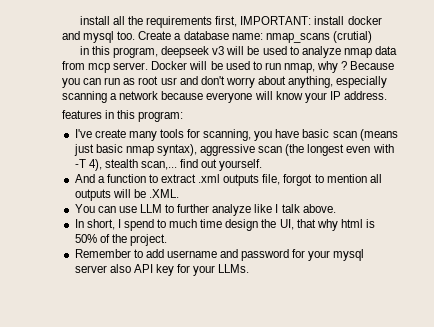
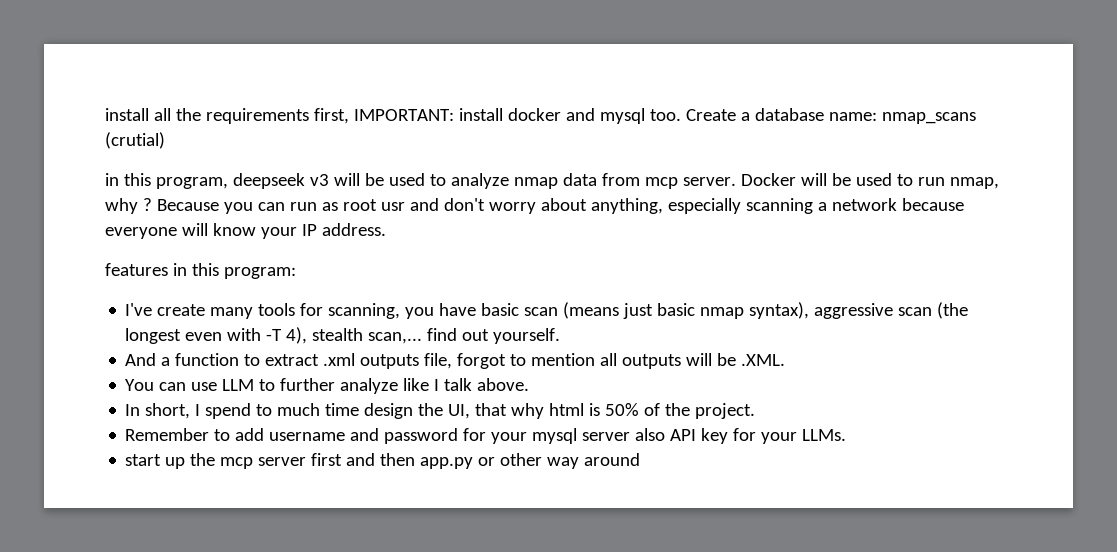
(250, 268) none -> [125,453,641,469] // start up the mcp server first and then app.py or other way around

